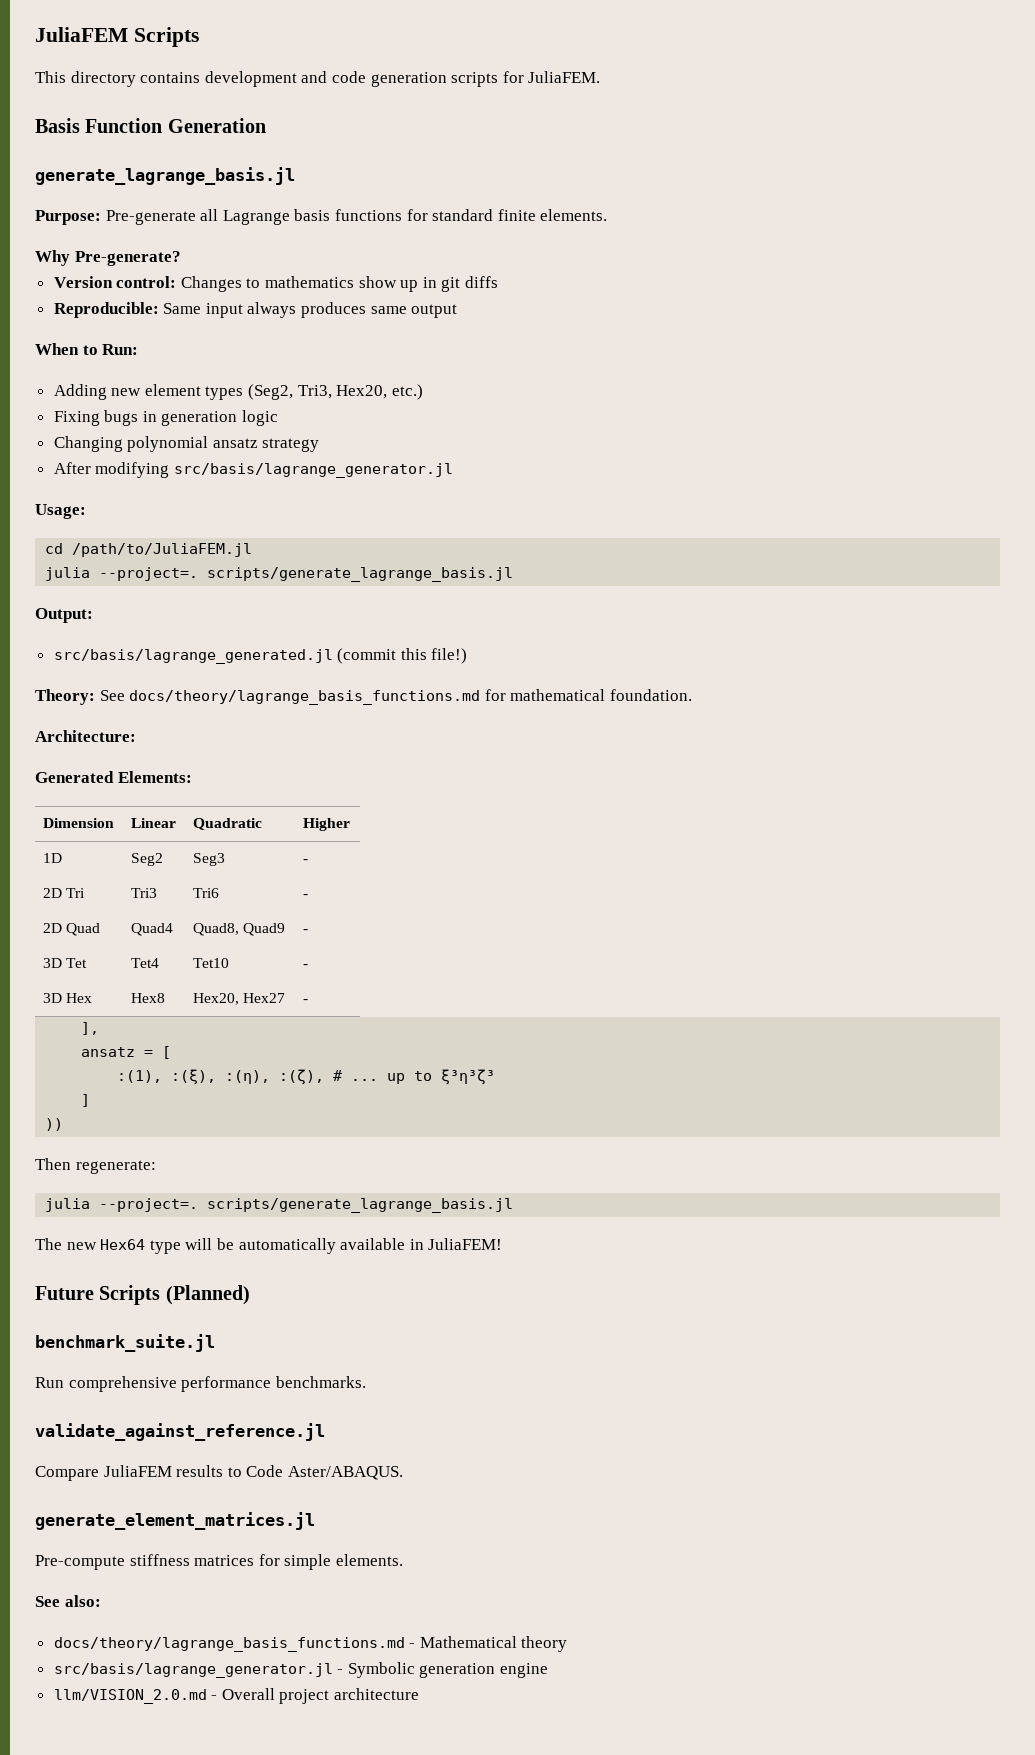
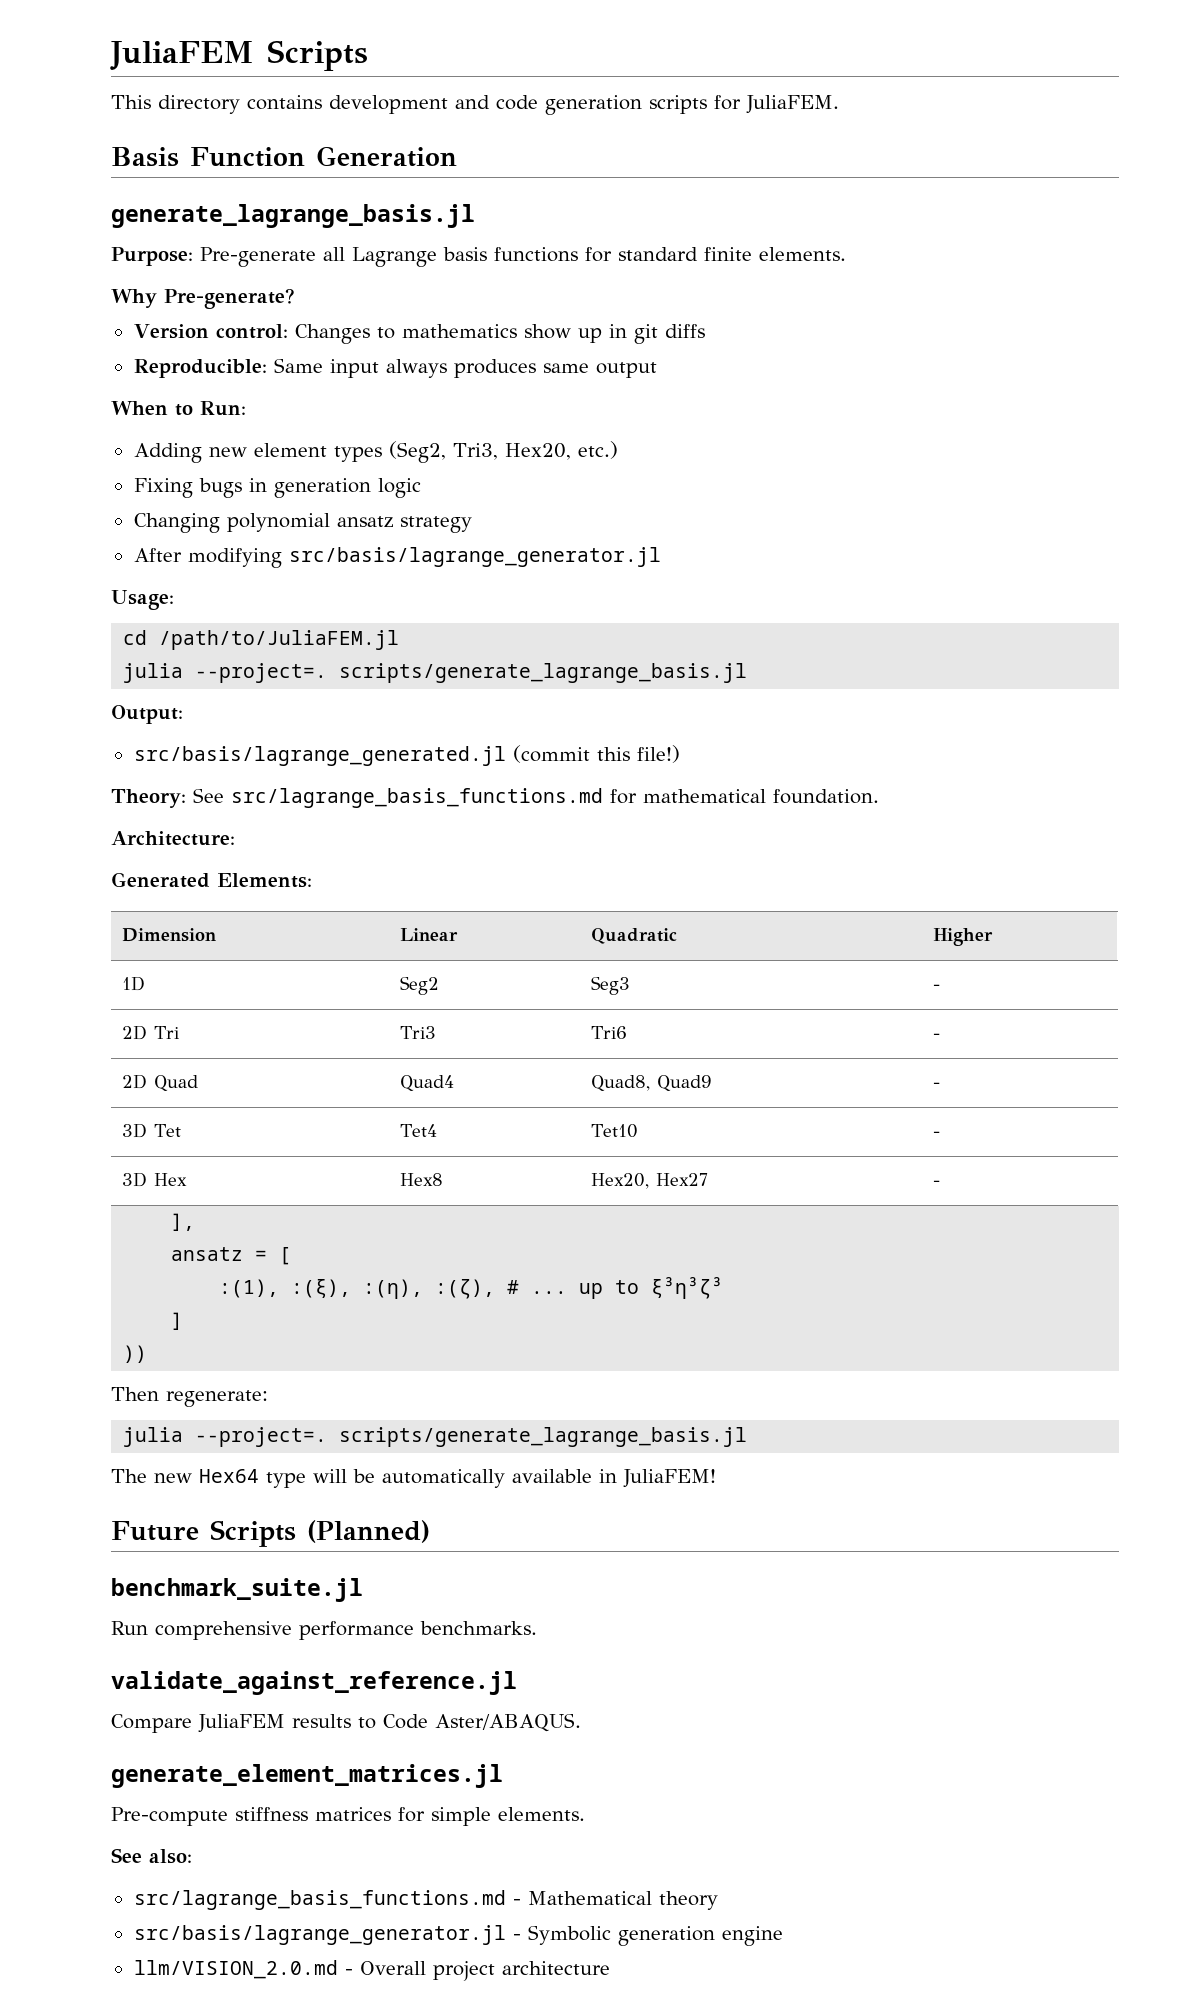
[129,690,481,705] docs/theory/lagrange_basis_functions.md -> [231,788,603,808] src/lagrange_basis_functions.md
[53,1637,405,1652] docs/theory/lagrange_basis_functions.md -> [133,1890,506,1910] src/lagrange_basis_functions.md

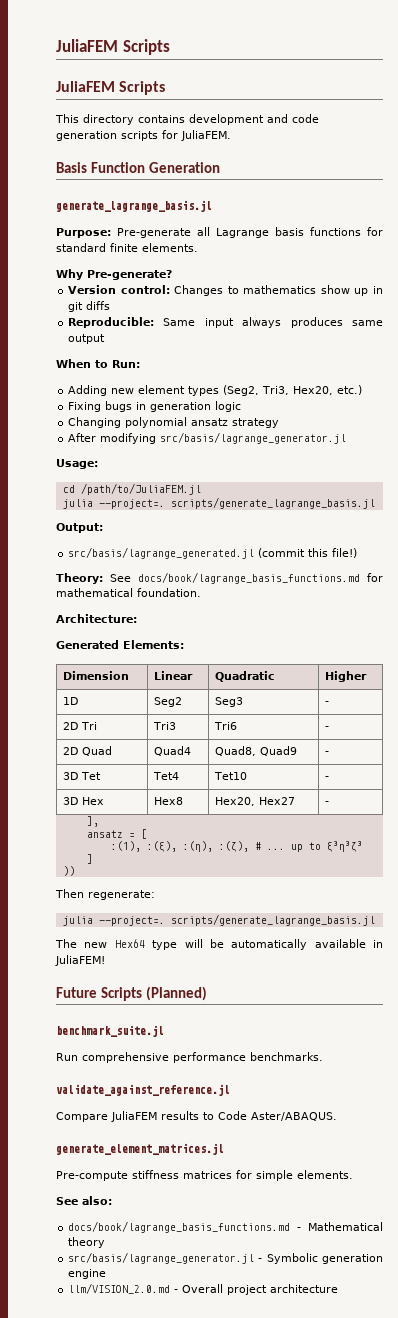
[110,40,368,71] JuliaFEM Scripts -> [56,39,170,55] [56,81,166,95] JuliaFEM Scripts // JuliaFEM Scripts
[231,788,603,808] src/lagrange_basis_functions.md -> [138,572,360,584] docs/book/lagrange_basis_functions.md
[133,1890,506,1910] src/lagrange_basis_functions.md -> [68,1221,291,1233] docs/book/lagrange_basis_functions.md

